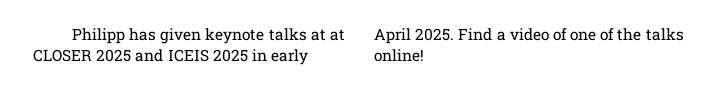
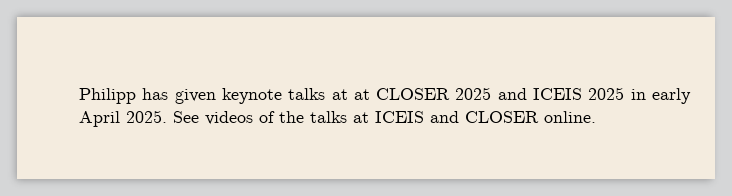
[458,28,684,41] [374,49,424,62] Find a video of one of the talks online! -> [173,111,596,125] See videos of the talks at ICEIS and CLOSER online.

